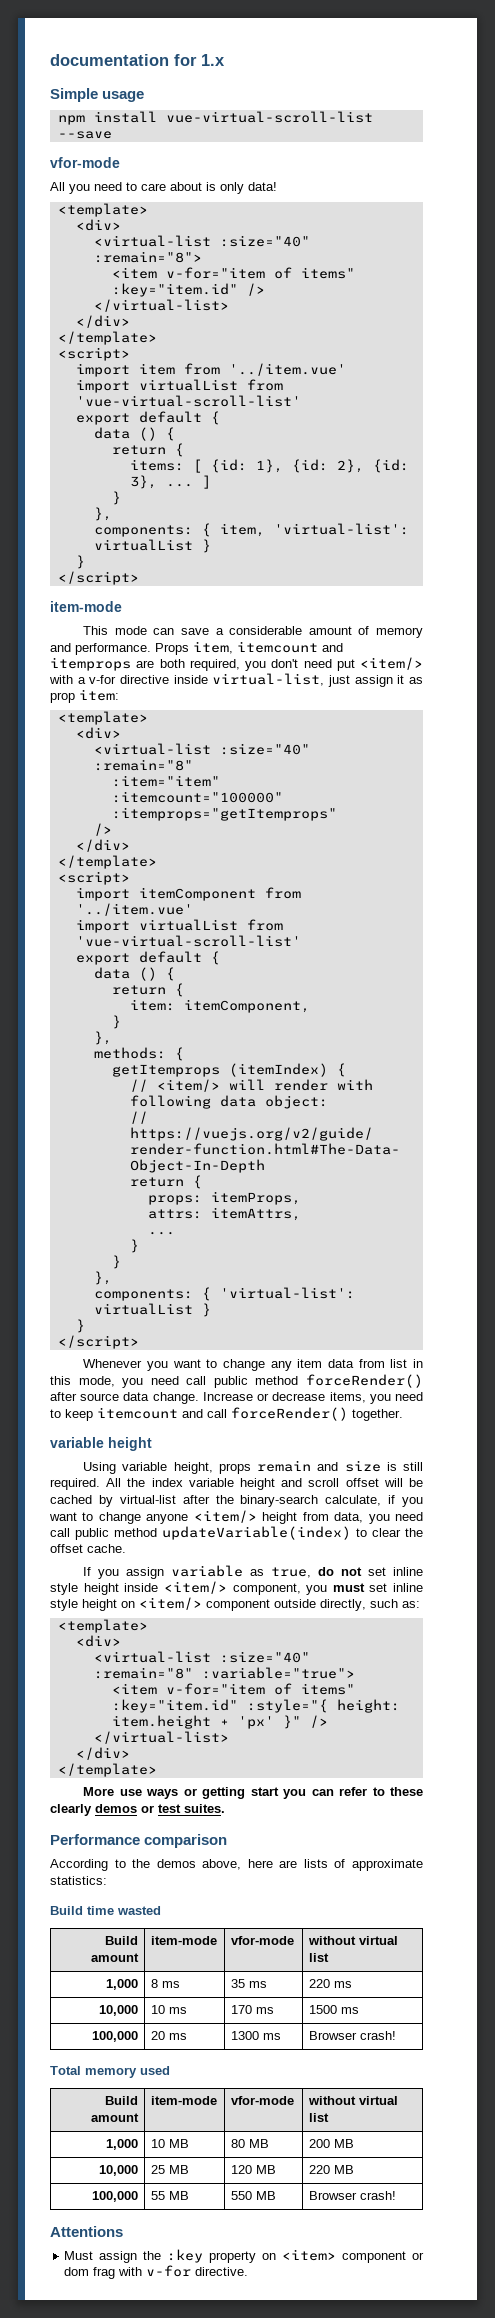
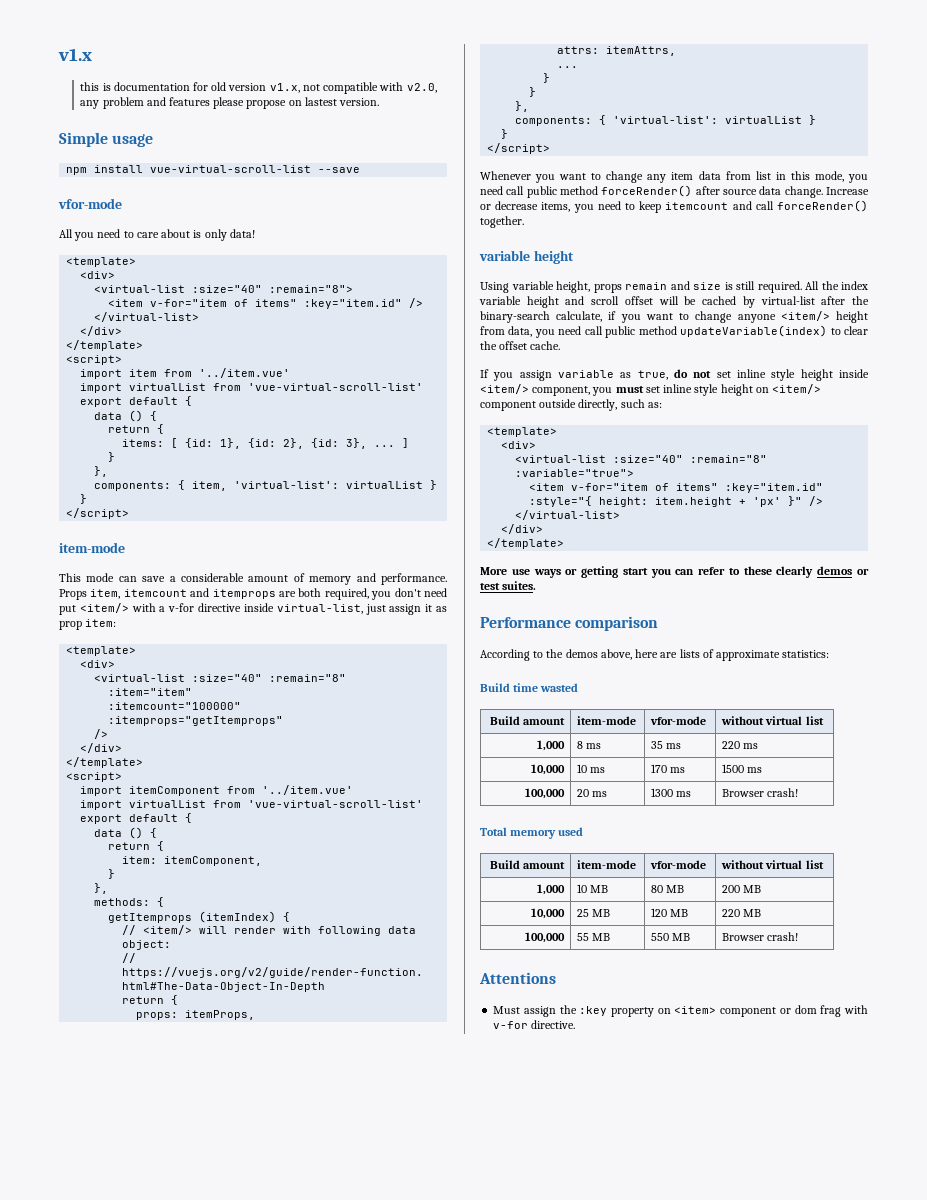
[50,54,225,66] documentation for 1.x -> [58,48,92,61] [80,82,437,94] [80,97,380,109] v1.x // this is documentation for old version v1.x, not compatible with v2.0, any problem and features please propose on lastest version.

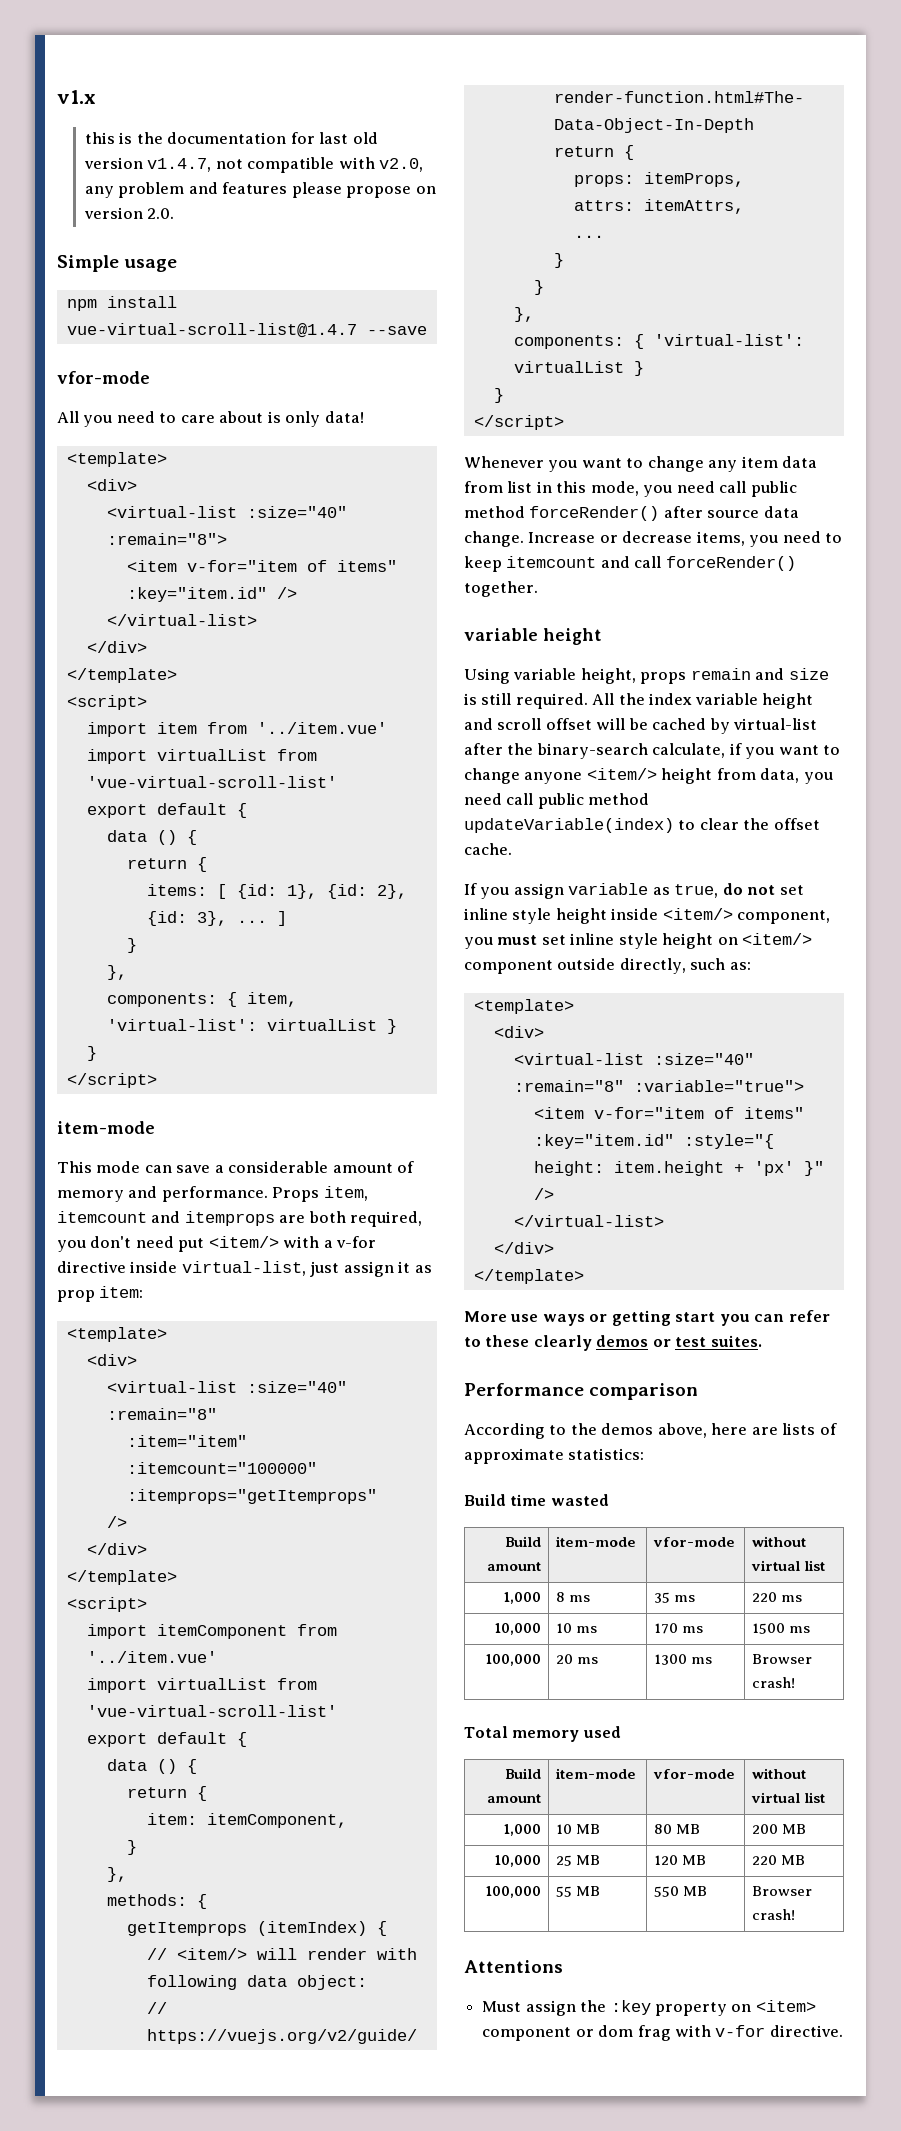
(111, 87) none -> [136,132,163,144] the
(208, 86) none -> [319,132,349,144] last
[269,83,300,93] v1.x, -> [147,158,212,172] v1.4.7,
[304,97,380,106] lastest version. -> [83,207,175,219] version 2.0.
[150,165,312,173] vue-virtual-scroll-list -> [66,323,357,338] vue-virtual-scroll-list@1.4.7

